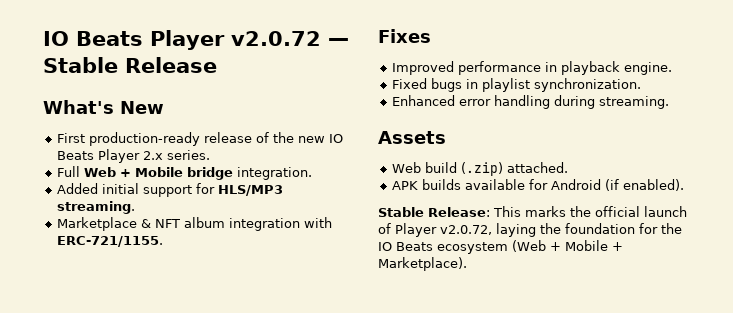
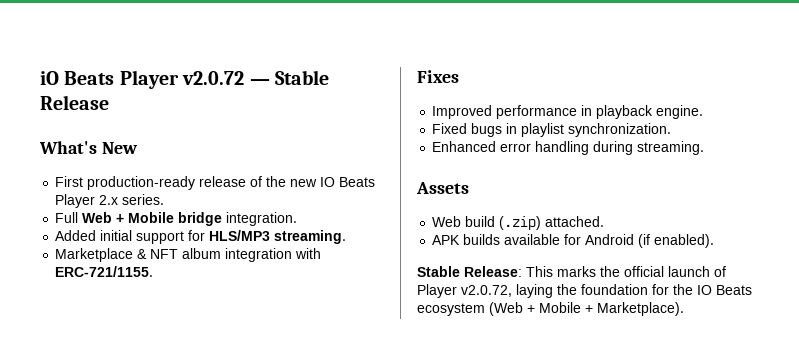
[43,31,69,46] IO -> [40,71,59,85] iO

